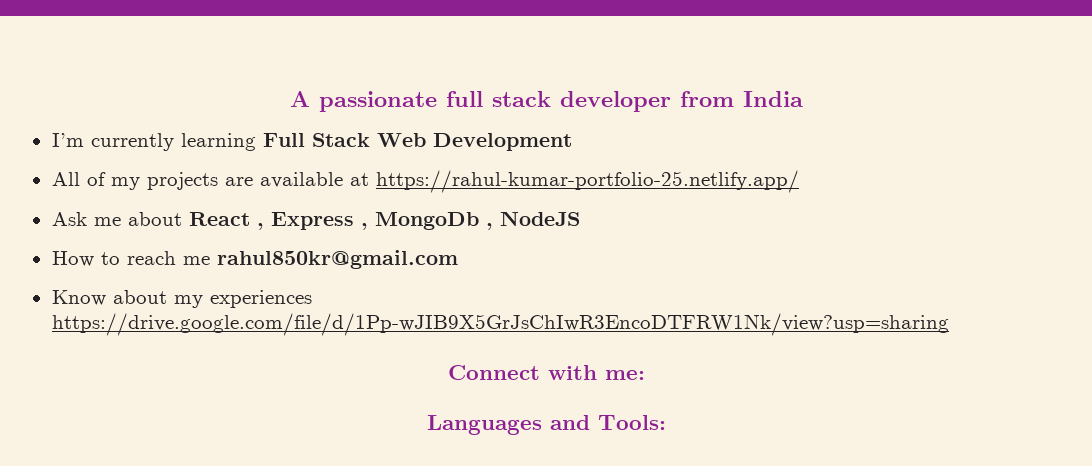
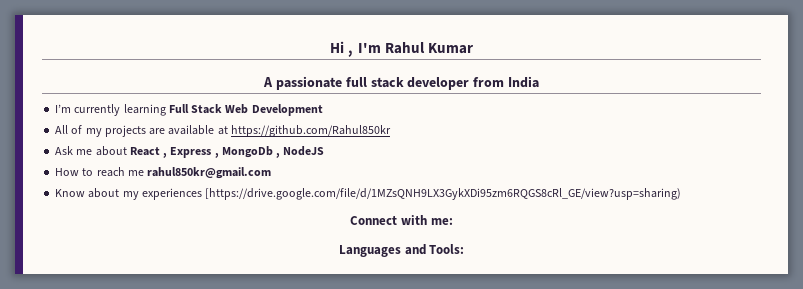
(289, 99) none -> [330,41,473,57] Hi , I'm Rahul Kumar //
[375,170,799,193] https://rahul-kumar-portfolio-25.netlify.app/ -> [230,125,391,137] https://github.com/Rahul850kr
[51,313,949,336] https://drive.google.com/file/d/1Pp-wJIB9X5GrJsChIwR3EncoDTFRW1Nk/view?usp=sharing -> [205,188,682,200] [https://drive.google.com/file/d/1MZsQNH9LX3GykXDi95zm6RQGS8cRl_GE/view?usp=sharing)

